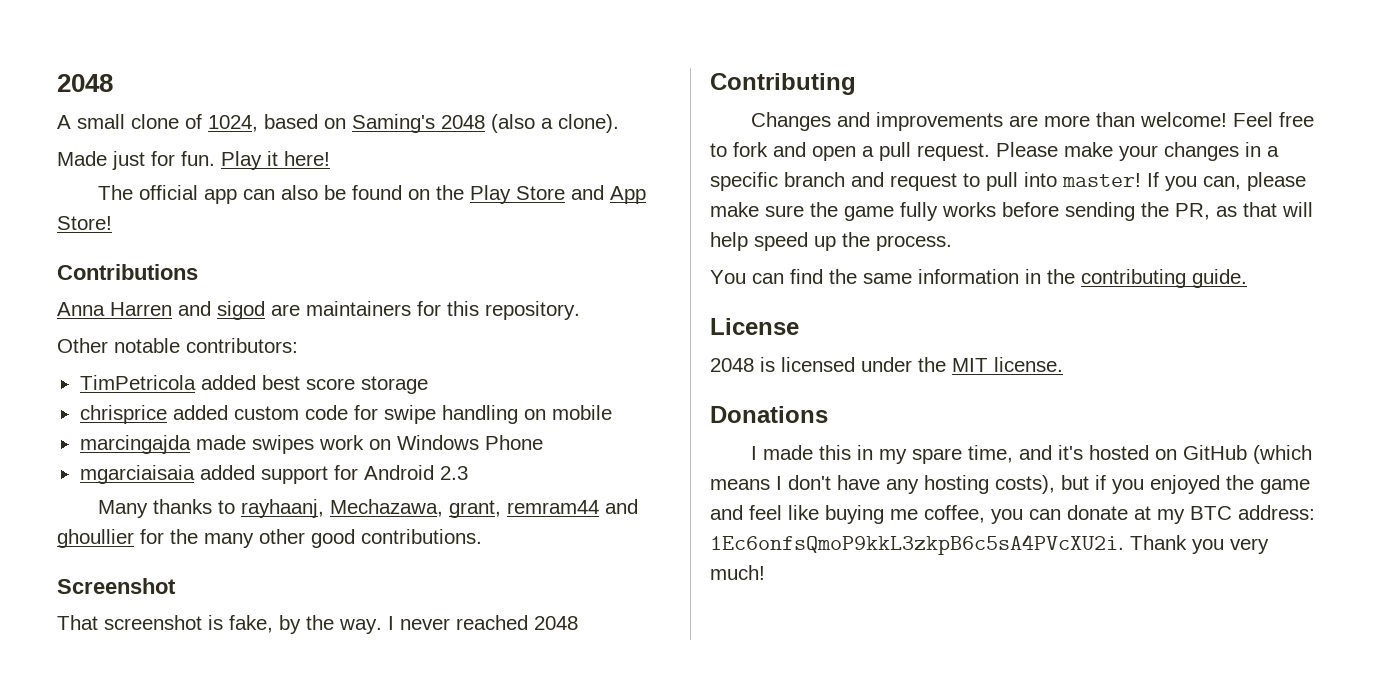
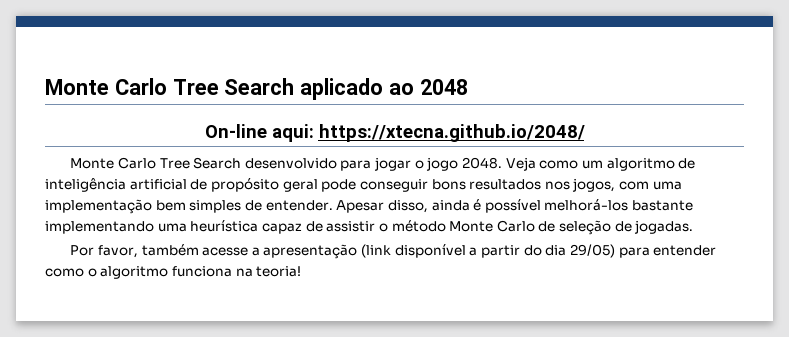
[57,74,113,92] [57,114,619,133] [57,151,330,170] [97,185,646,204] [57,216,112,230] [57,264,198,280] [57,301,580,320] [57,338,298,353] [79,375,428,394] [79,405,612,424] [79,435,543,454] [79,465,468,484] [97,499,638,518] [57,529,482,548] [57,578,176,594] [57,615,578,634] [710,73,856,95] [750,112,1314,131] [710,142,1279,161] [710,172,1306,191] [710,202,1313,221] [710,232,952,251] [710,269,1247,288] [710,318,799,335] [710,357,1063,372] [710,406,828,423] [750,445,1312,464] [710,475,1310,494] [710,505,1315,524] [710,534,1269,555] [710,565,765,580] 2048 // A small clone of 1024, based on Saming's 2048 (also a clone). // Made just for fun. Play it here! // The official app can also be found on the Play Store and App Store! // Contributions // Anna Harren and sigod are maintainers for this repository. // Other notable contributors: // TimPetricola added best score storage // chrisprice added custom code for swipe handling on mobile // marcingajda made swipes work on Windows Phone // mgarciaisaia added support for Android 2.3 // Many thanks to rayhaanj, Mechazawa, grant, remram44 and ghoullier for the many other good contributions. // Screenshot // That screenshot is fake, by the way. I never reached 2048 // Contributing // Changes and improvements are more than welcome! Feel free to fork and open a pull request. Please make your changes in a specific branch and request to pull into master! If you can, please make sure the game fully works before sending the PR, as that will help speed up the process. // You can find the same information in the contributing guide. // License // 2048 is licensed under the MIT license. // Donations // I made this in my spare time, and it's hosted on GitHub (which means I don't have any hosting costs), but if you enjoyed the game and feel like buying me coffee, you can donate at my BTC address: 1Ec6onfsQmoP9kkL3zkpB6c5sA4PVcXU2i. Thank you very much! -> [45,78,468,100] [204,124,585,142] [70,157,696,171] [45,178,682,192] [45,199,694,214] [45,220,694,235] [70,244,717,259] [45,266,302,279] Monte Carlo Tree Search aplicado ao 2048 // On-line aqui: https://xtecna.github.io/2048/ // Monte Carlo Tree Search desenvolvido para jogar o jogo 2048. Veja como um algoritmo de inteligência artificial de propósito geral pode conseguir bons resultados nos jogos, com uma implementação bem simples de entender. Apesar disso, ainda é possível melhorá-los bastante implementando uma heurística capaz de assistir o método Monte Carlo de seleção de jogadas. // Por favor, também acesse a apresentação (link disponível a partir do dia 29/05) para entender como o algoritmo funciona na teoria!

